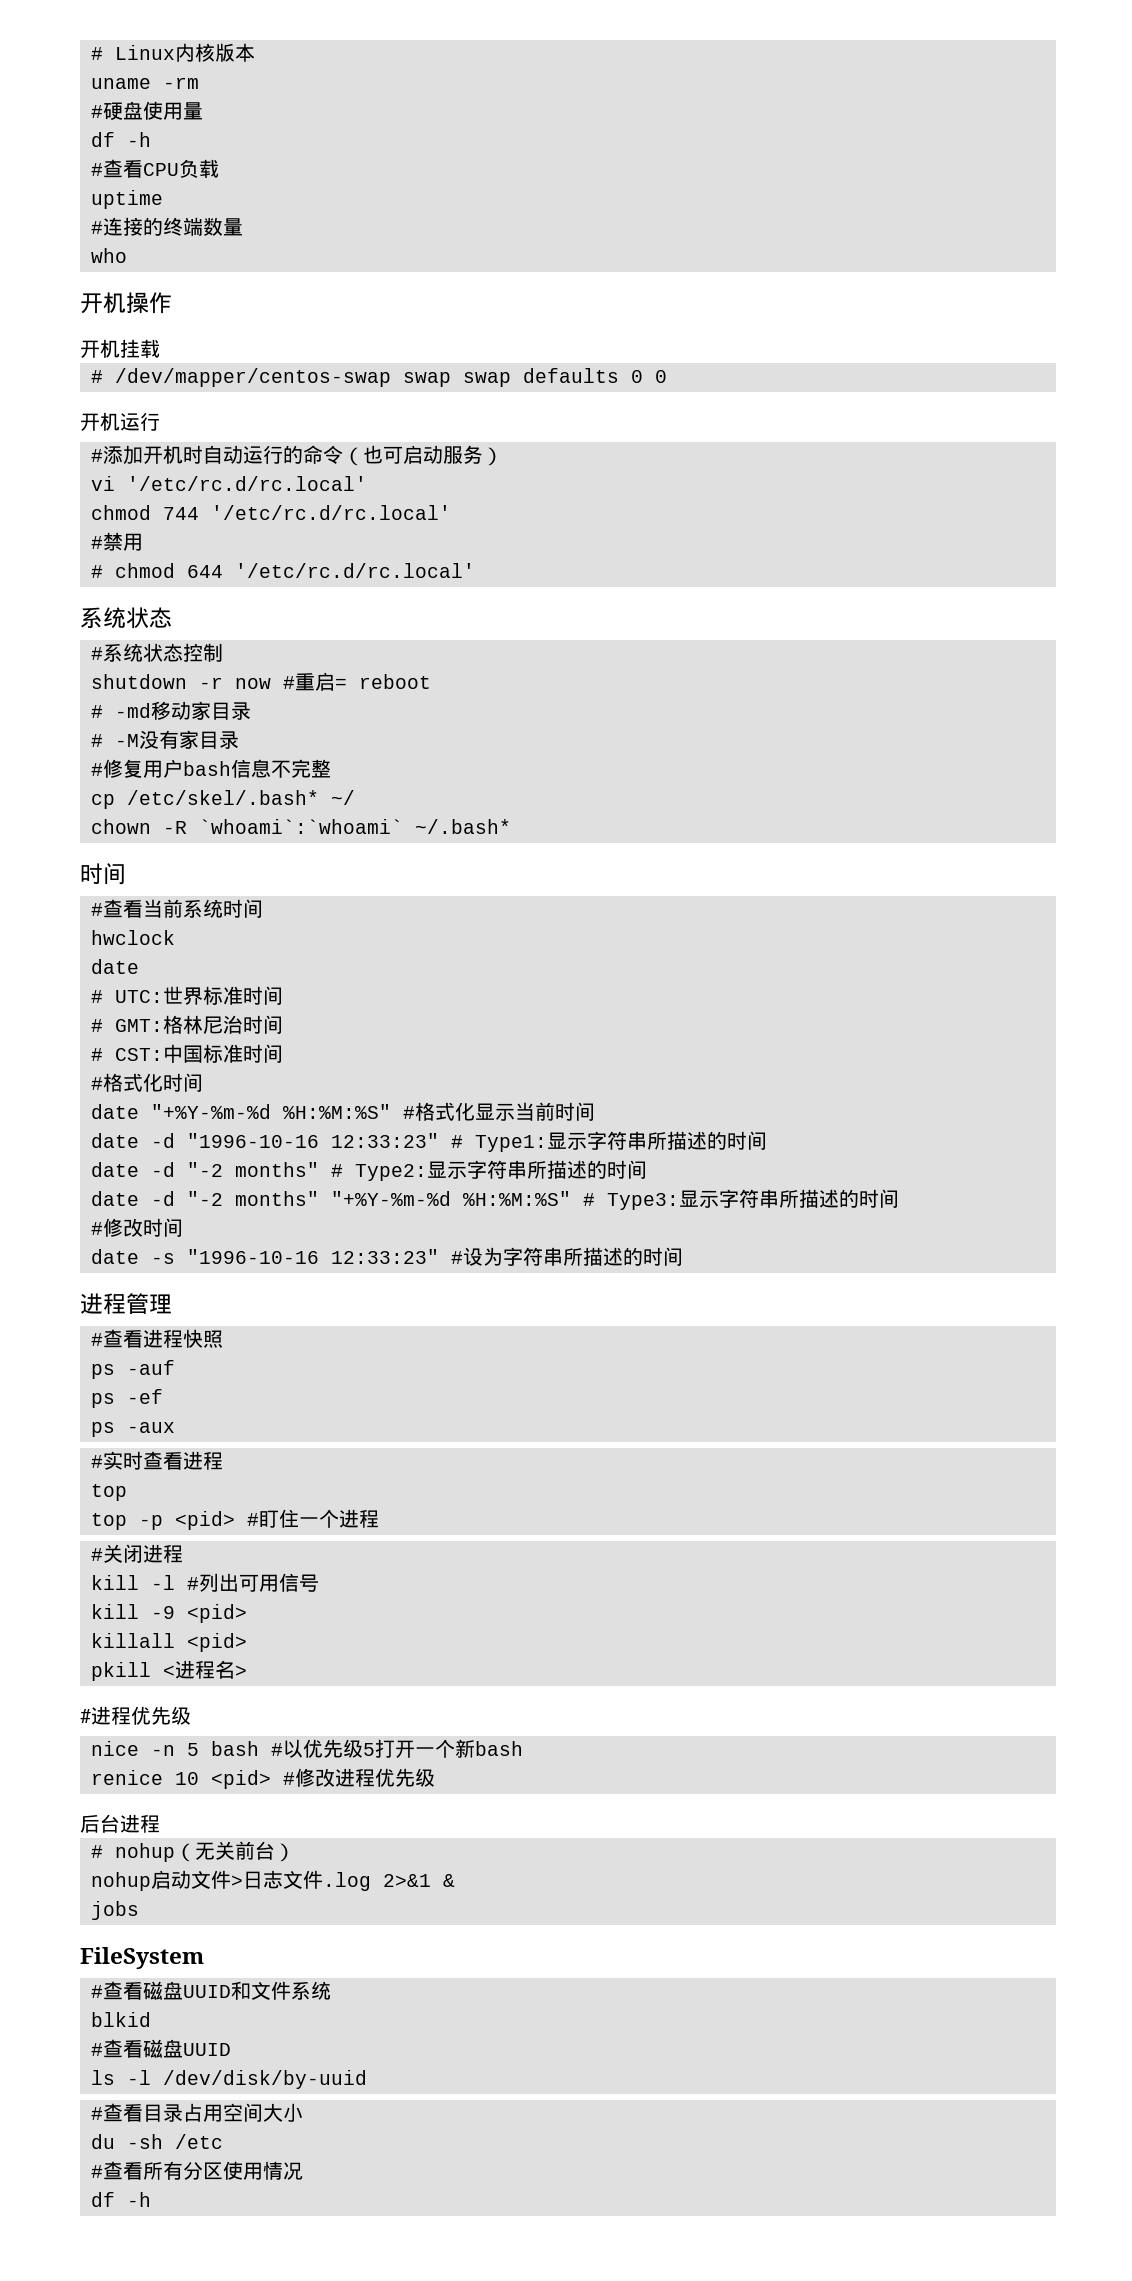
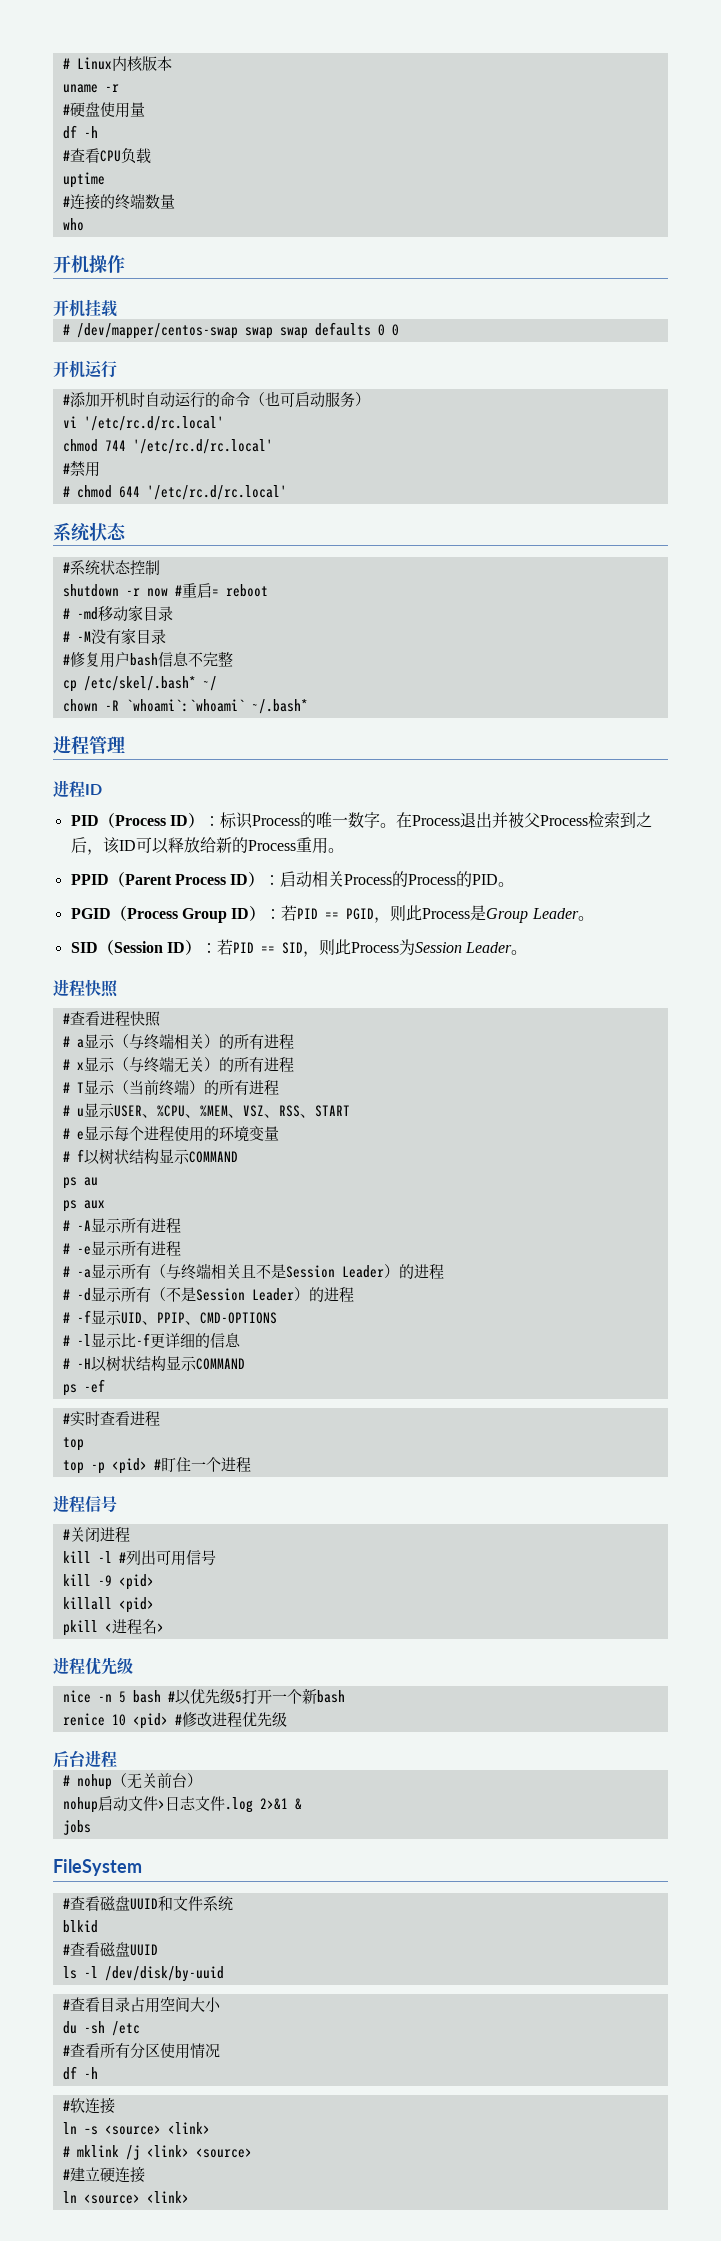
[162,77,199,89] -rm -> [104,84,119,92] -r
[80,863,126,885] [90,899,263,918] [90,930,175,945] [90,959,139,974] [90,986,283,1005] [90,1015,283,1034] [90,1044,283,1063] [90,1073,203,1092] [90,1102,595,1121] [90,1131,767,1152] [90,1160,647,1181] [90,1189,899,1210] [90,1218,183,1237] [90,1247,683,1266] [80,1293,172,1315] [90,1329,223,1348] [90,1360,175,1379] 时间 // #查看当前系统时间 // hwclock // date // # UTC:世界标准时间 // # GMT:格林尼治时间 // # CST:中国标准时间 // #格式化时间 // date "+%Y-%m-%d %H:%M:%S" #格式化显示当前时间 // date -d "1996-10-16 12:33:23" # Type1:显示字符串所描述的时间 // date -d "-2 months" # Type2:显示字符串所描述的时间 // date -d "-2 months" "+%Y-%m-%d %H:%M:%S" # Type3:显示字符串所描述的时间 // #修改时间 // date -s "1996-10-16 12:33:23" #设为字符串所描述的时间 // 进程管理 // #查看进程快照 // ps -auf -> [53,736,125,755] [53,780,102,797] [70,811,652,829] [70,837,344,855] [70,871,515,888] [70,905,594,923] [70,939,528,957] [53,979,118,998] [62,1011,161,1027] [62,1033,294,1050] [62,1056,294,1073] [62,1079,279,1096] [62,1103,350,1118] [62,1126,279,1142] [62,1148,238,1165] [62,1177,98,1189] [62,1200,105,1212] [62,1218,181,1233] [62,1241,181,1256] [62,1263,444,1280] [62,1287,354,1302] [62,1310,277,1325] [62,1333,241,1348] [62,1355,245,1372] 进程管理 // 进程ID // PID（Process ID）：标识Process的唯一数字。在Process退出并被父Process检索到之后，该ID可以释放给新的Process重用。 // PPID（Parent Process ID）：启动相关Process的Process的PID。 // PGID（Process Group ID）：若PID == PGID，则此Process是Group Leader。 // SID（Session ID）：若PID == SID，则此Process为Session Leader。 // 进程快照 // #查看进程快照 // # a显示（与终端相关）的所有进程 // # x显示（与终端无关）的所有进程 // # T显示（当前终端）的所有进程 // # u显示USER、%CPU、%MEM、VSZ、RSS、START // # e显示每个进程使用的环境变量 // # f以树状结构显示COMMAND // ps au // ps aux // # -A显示所有进程 // # -e显示所有进程 // # -a显示所有（与终端相关且不是Session Leader）的进程 // # -d显示所有（不是Session Leader）的进程 // # -f显示UID、PPIP、CMD-OPTIONS // # -l显示比-f更详细的信息 // # -H以树状结构显示COMMAND
[90,1422,175,1437] // ps -aux -> (105, 1386) none
(379, 1518) none -> [53,1495,117,1512] // 进程信号
[80,1709,91,1723] # -> (164, 1627) none
(151, 2199) none -> [62,2097,115,2114] [62,2122,210,2135] [62,2145,252,2160] [62,2166,145,2183] [62,2191,189,2204] // #软连接 // ln –s <source> <link> // # mklink /j <link> <source> // #建立硬连接 // ln <source> <link>

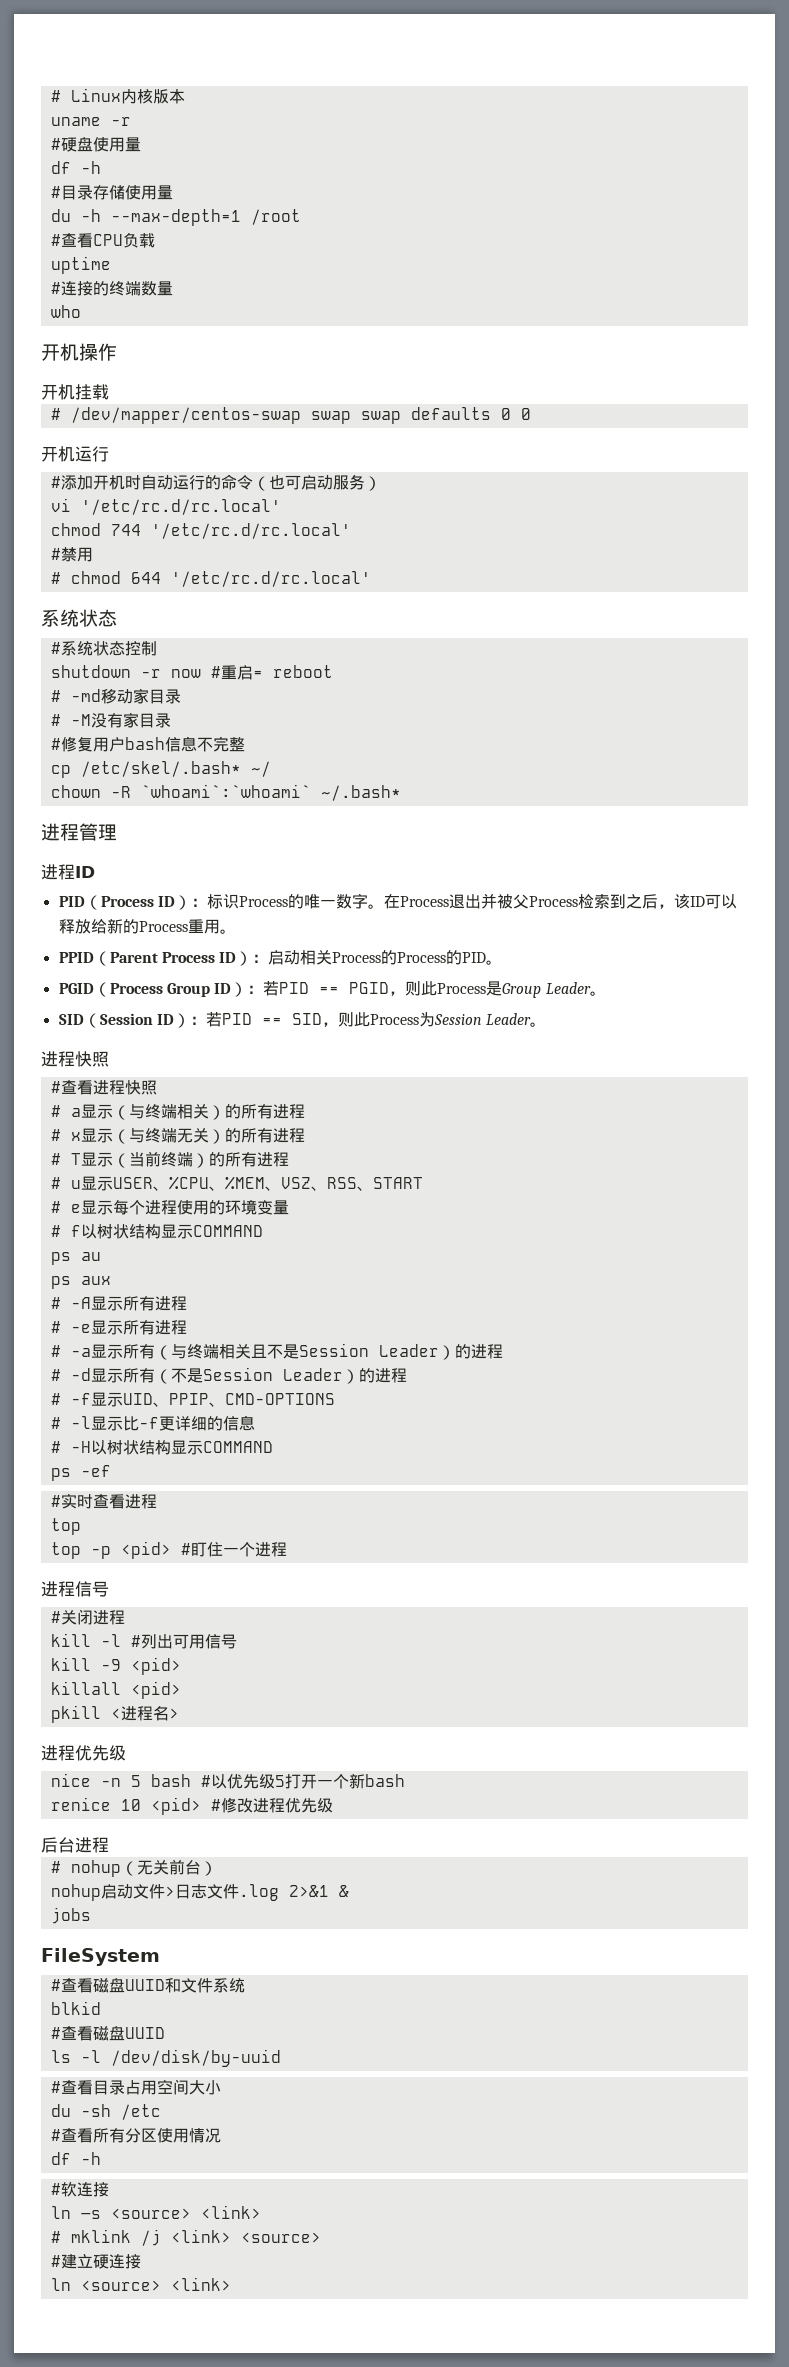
(98, 132) none -> [50,185,173,200] [50,209,301,226] // #目录存储使用量 // du -h --max-depth=1 /root

